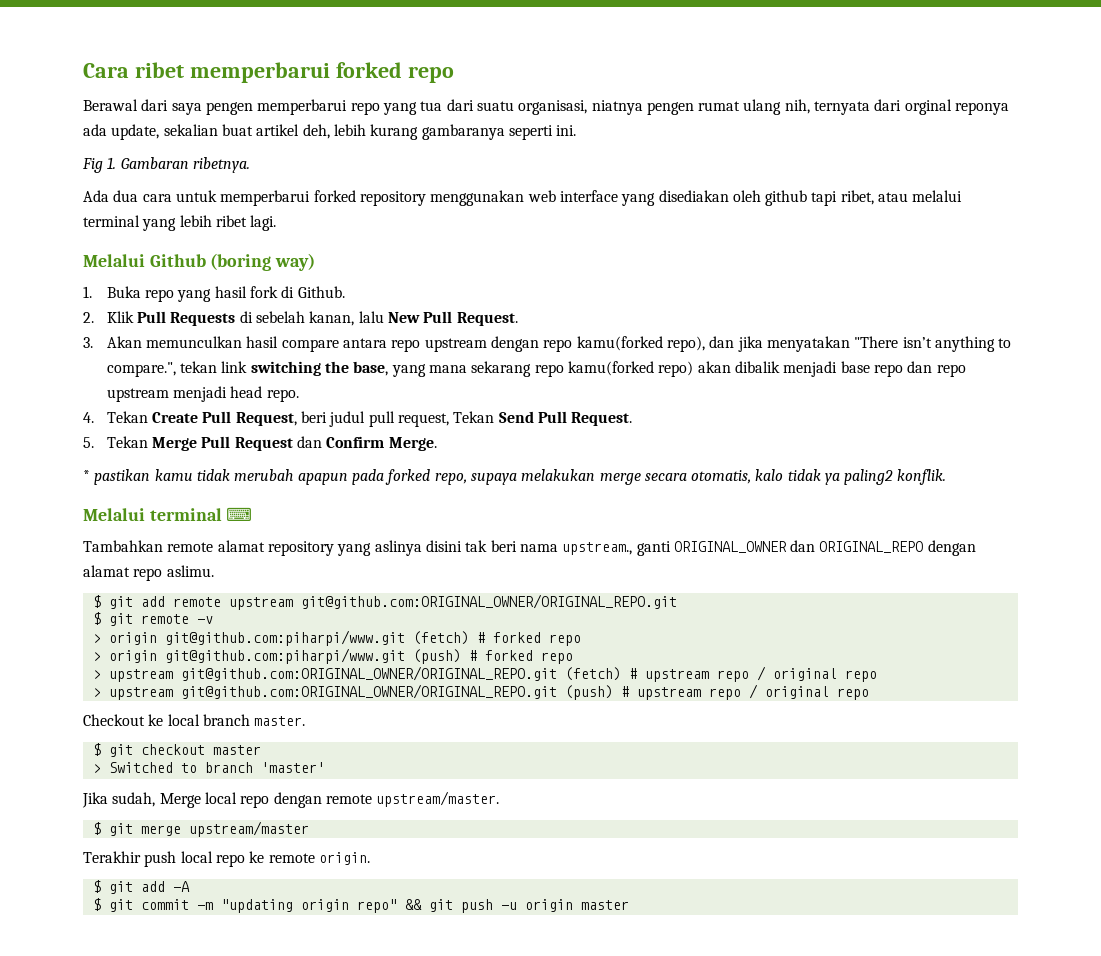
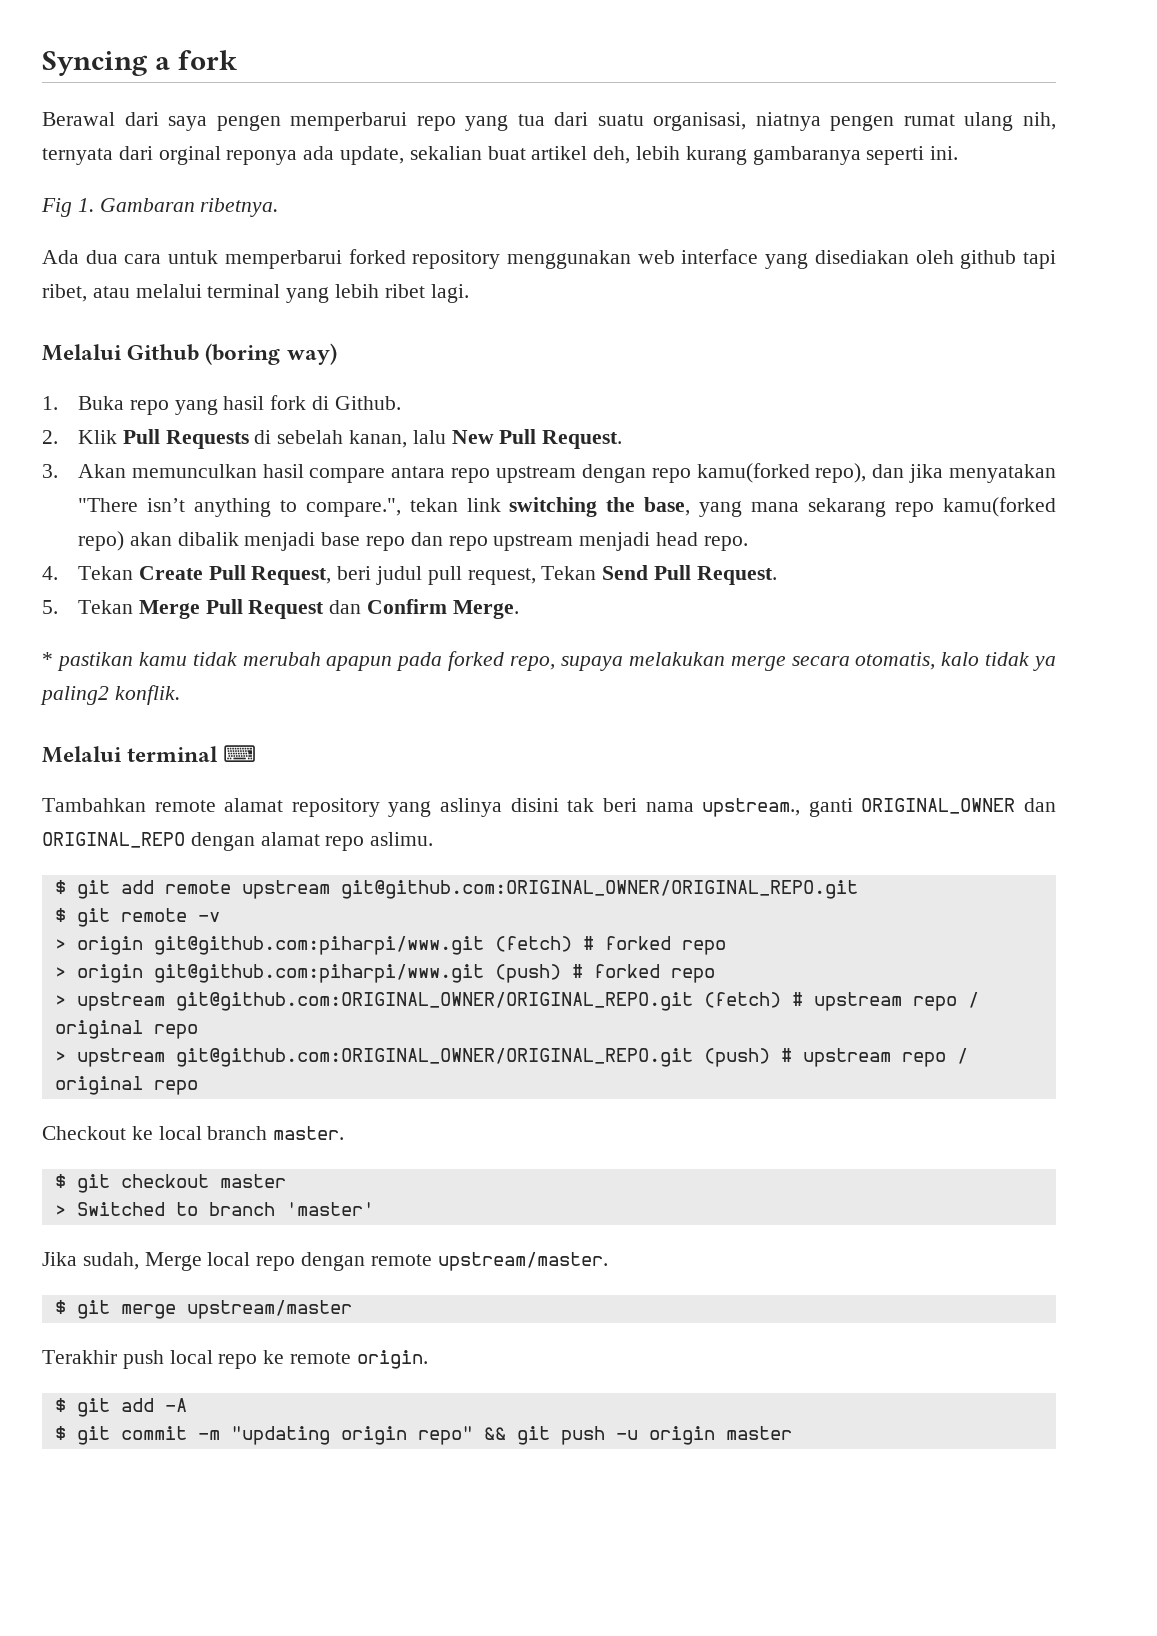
[83,62,454,83] Cara ribet memperbarui forked repo -> [42,50,237,76] Syncing a fork

